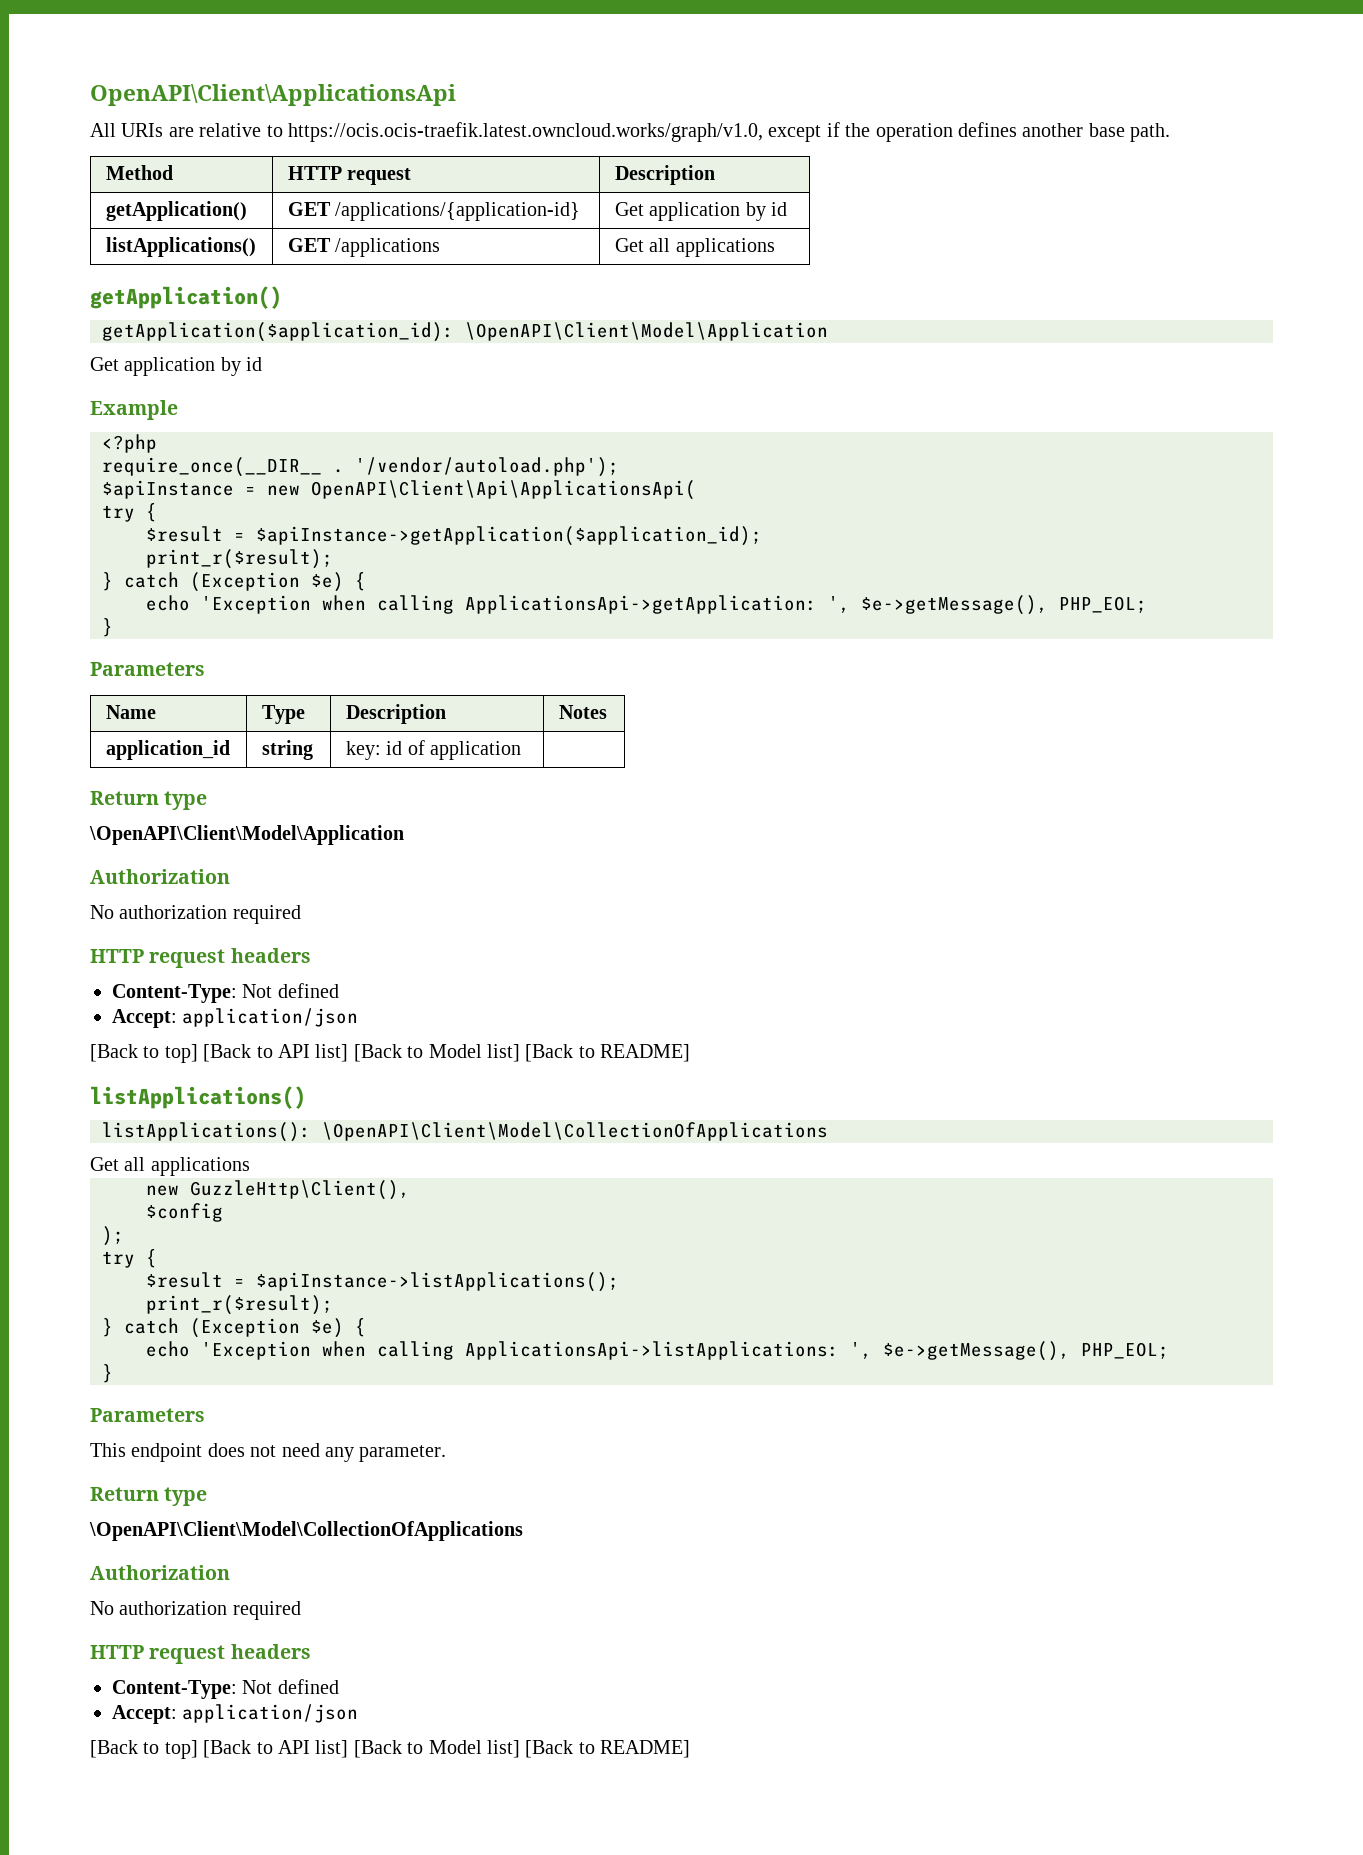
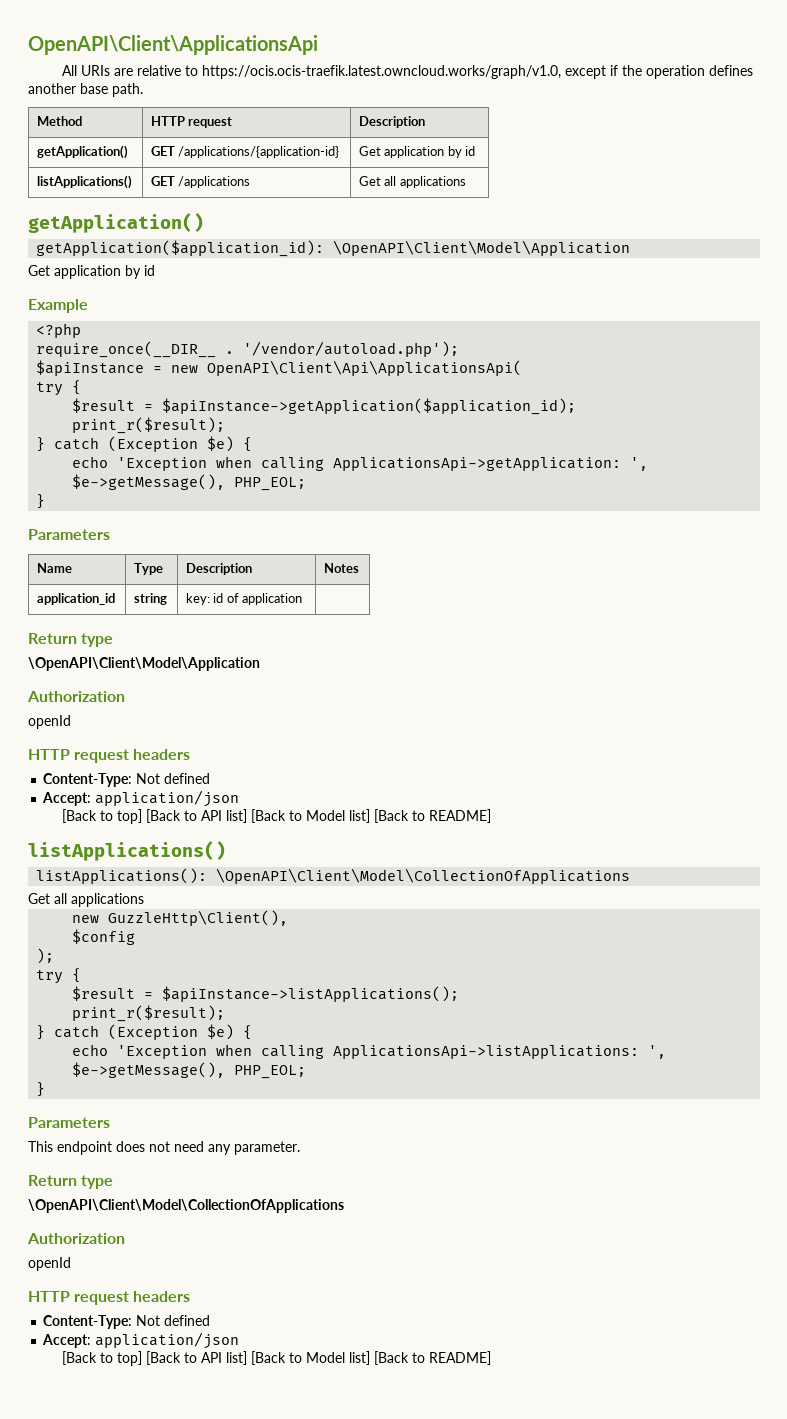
[90,905,301,924] No authorization required -> [28,715,71,729] openId
[90,1601,301,1620] No authorization required -> [28,1257,71,1271] openId

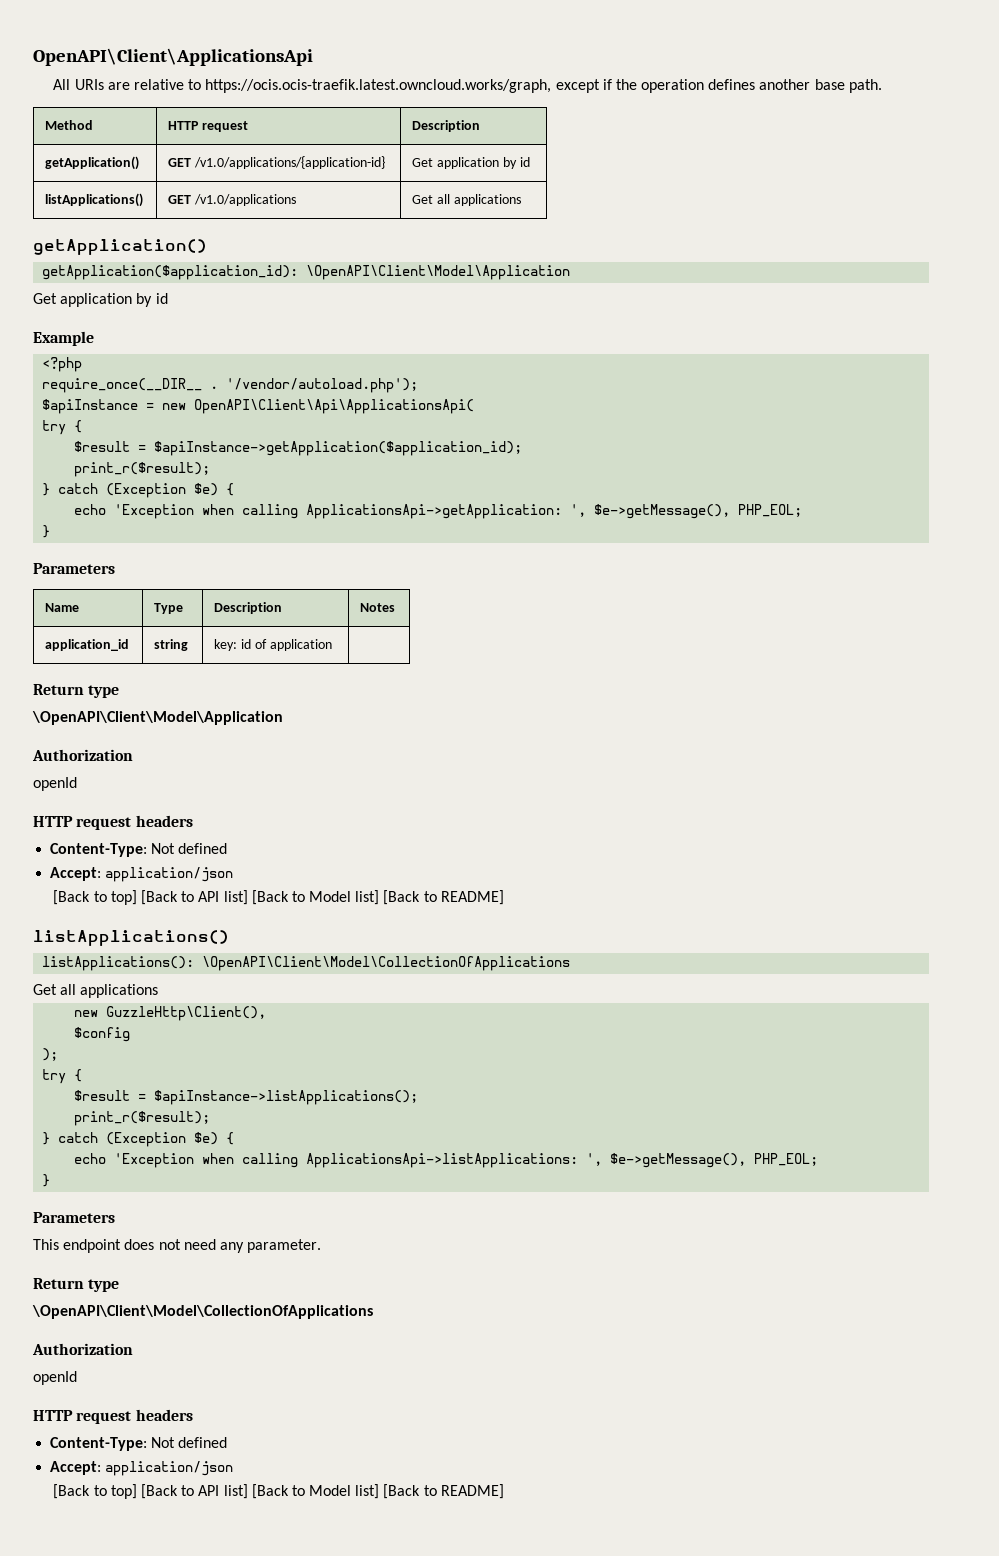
[202,65,562,79] https://ocis.ocis-traefik.latest.owncloud.works/graph/v1.0, -> [205,79,552,93] https://ocis.ocis-traefik.latest.owncloud.works/graph,
[178,146,340,158] /applications/{application-id} -> [194,156,386,169] /v1.0/applications/{application-id}
[178,176,251,188] /applications -> [194,194,297,206] /v1.0/applications

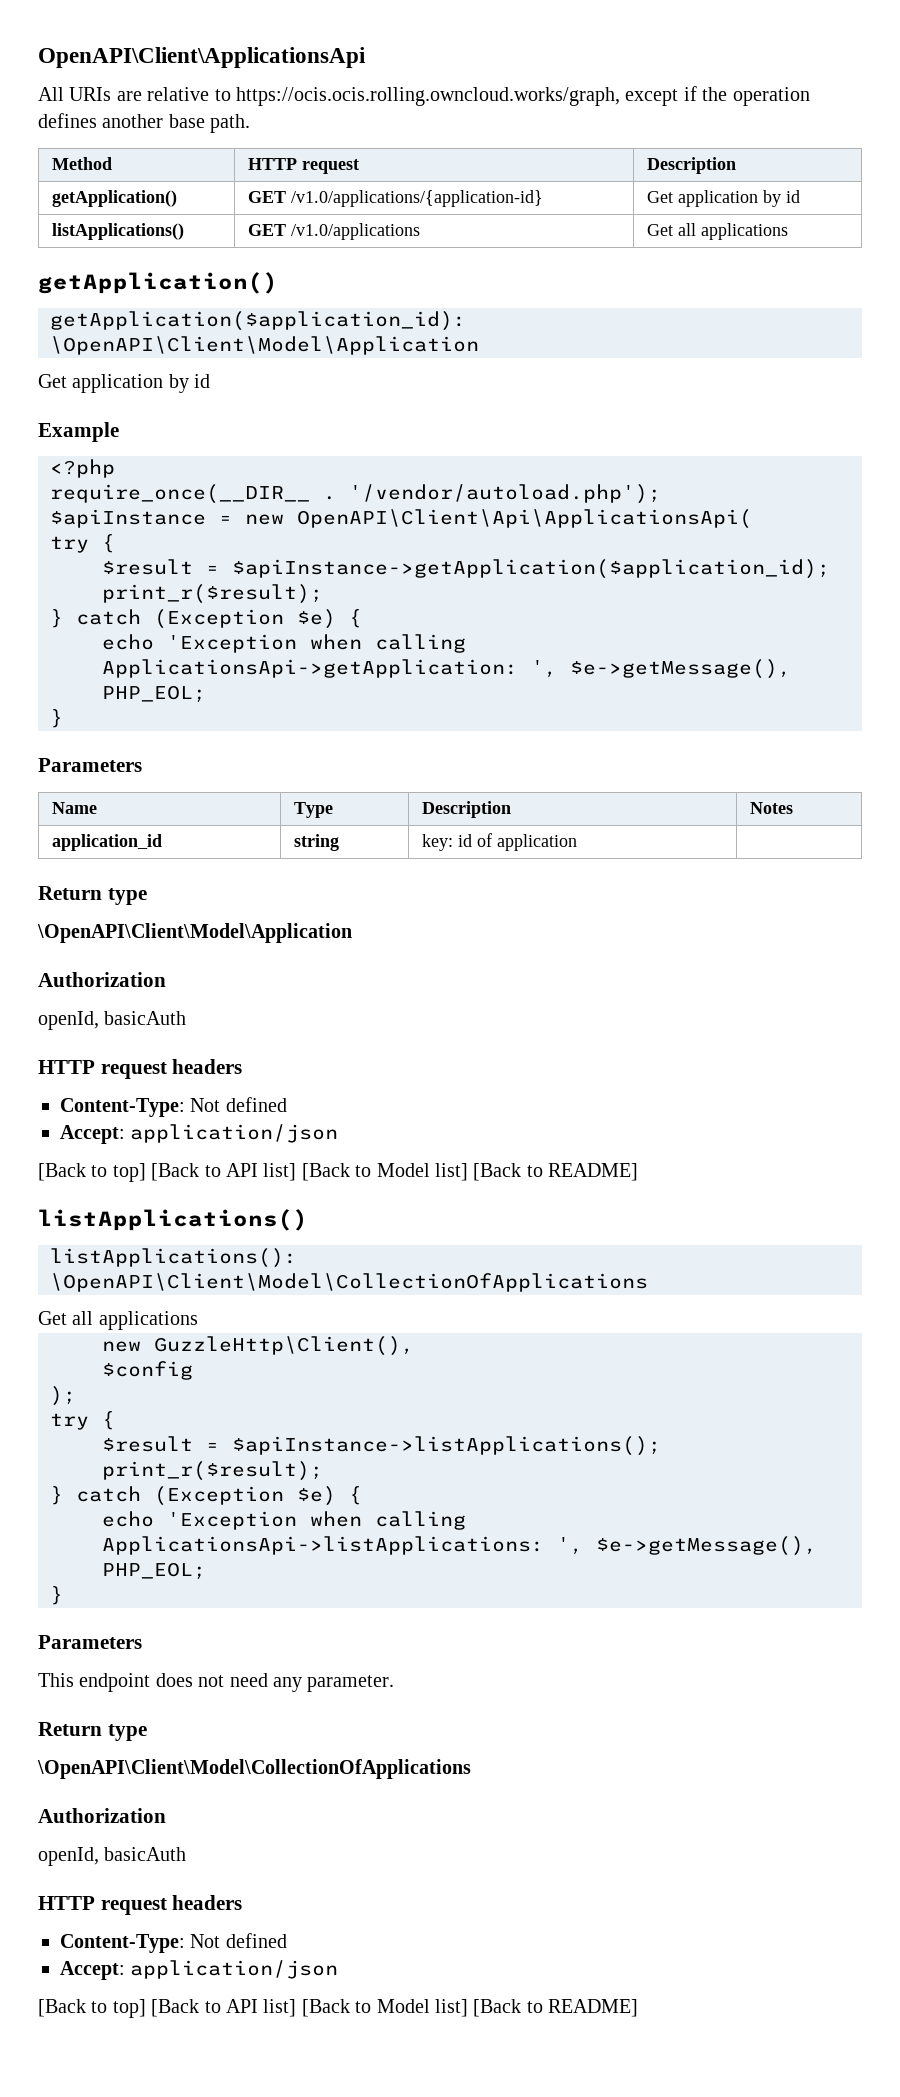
[205,79,552,93] https://ocis.ocis-traefik.latest.owncloud.works/graph, -> [236,87,620,106] https://ocis.ocis.rolling.owncloud.works/graph,
[33,777,77,791] openId -> [38,1011,187,1030] openId, basicAuth
[33,1371,77,1385] openId -> [38,1847,187,1866] openId, basicAuth

